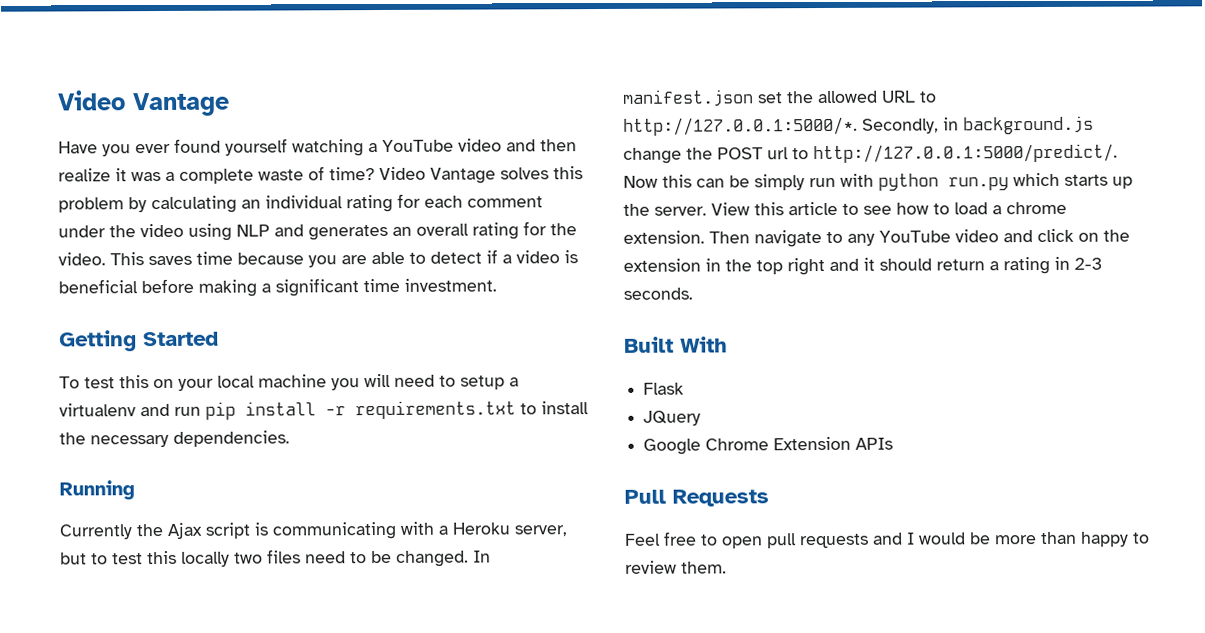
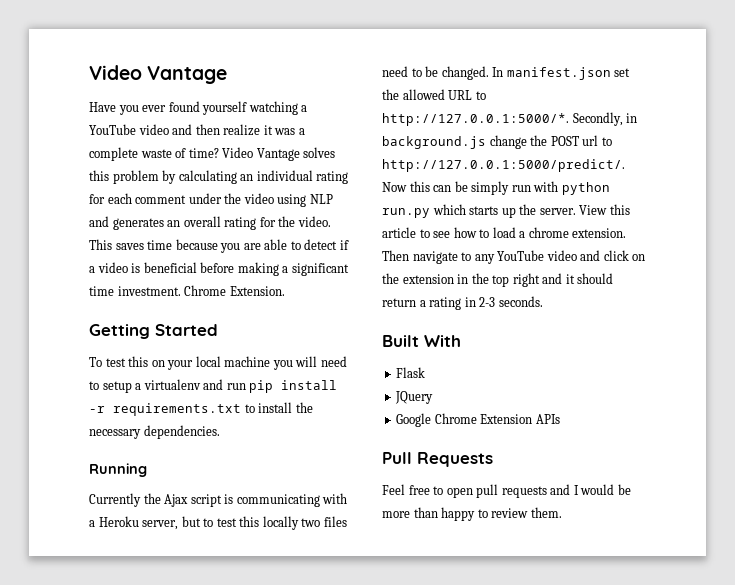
(497, 285) none -> [184,285,285,296] Chrome Extension.

